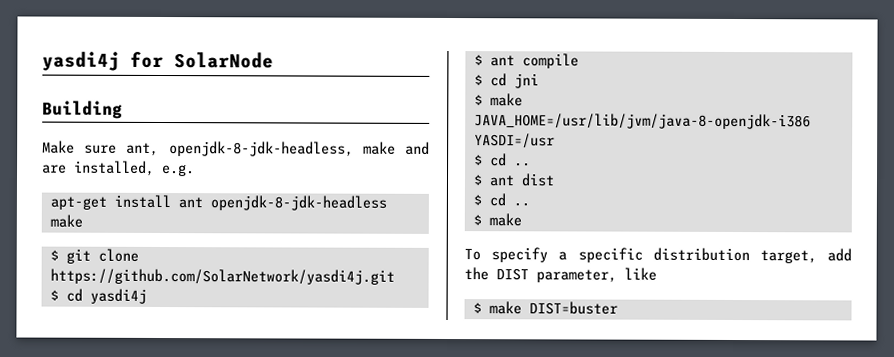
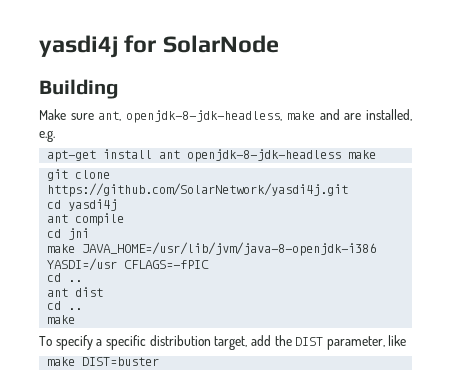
[49,249,59,261] $ -> (377, 154) none
[49,289,59,301] $ -> (349, 190) none
[473,54,483,66] $ -> (118, 205) none
[473,74,483,86] $ -> (125, 219) none
[473,94,483,106] $ -> (90, 234) none
[473,153,531,167] [472,174,483,186] // $ cd .. // $ -> [124,260,210,269] [47,273,83,282] CFLAGS=-fPIC // cd .. //
[472,193,530,207] [472,214,482,226] $ cd .. // $ -> [47,301,83,310] cd .. //
[472,302,482,314] $ -> (407, 340) none

